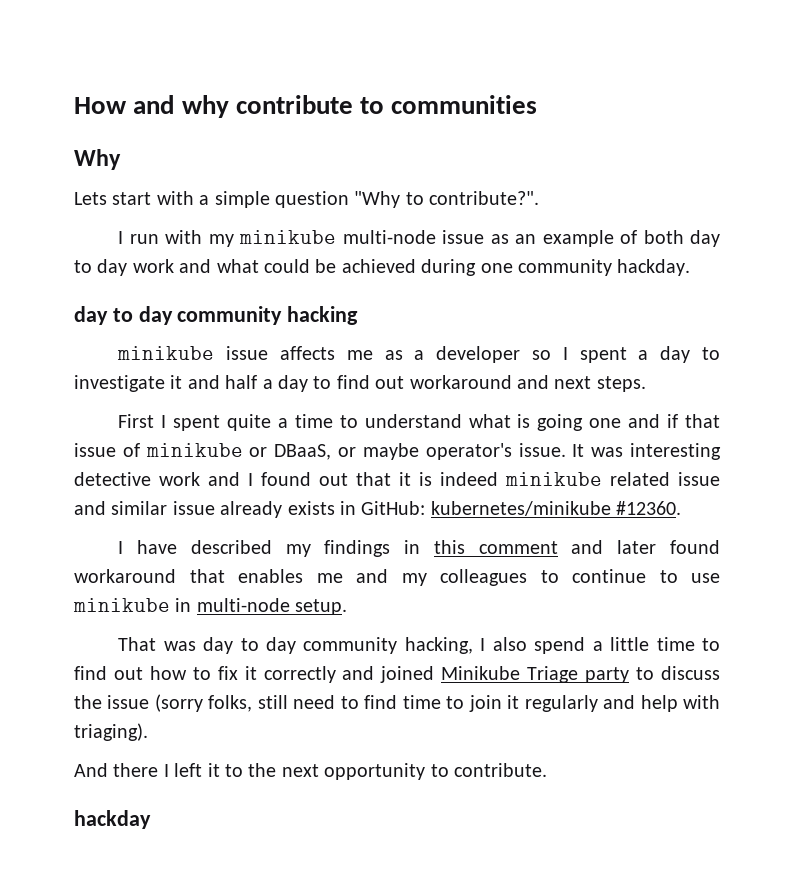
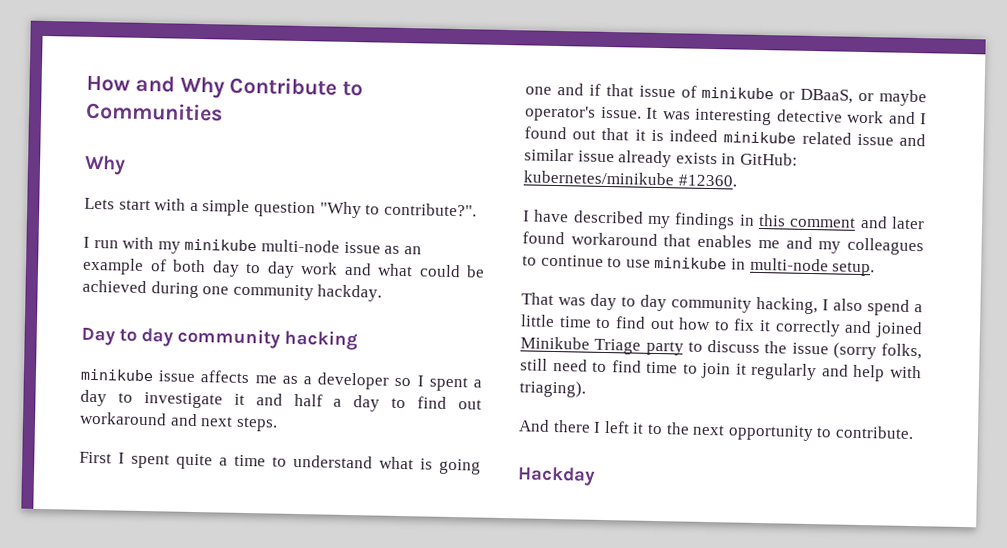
[181,95,538,118] why contribute to communities -> [179,76,364,99] [85,101,223,122] Why Contribute to Communities
[74,306,108,325] day -> [81,327,116,346] Day
[74,810,151,829] hackday -> [517,466,596,486] Hackday

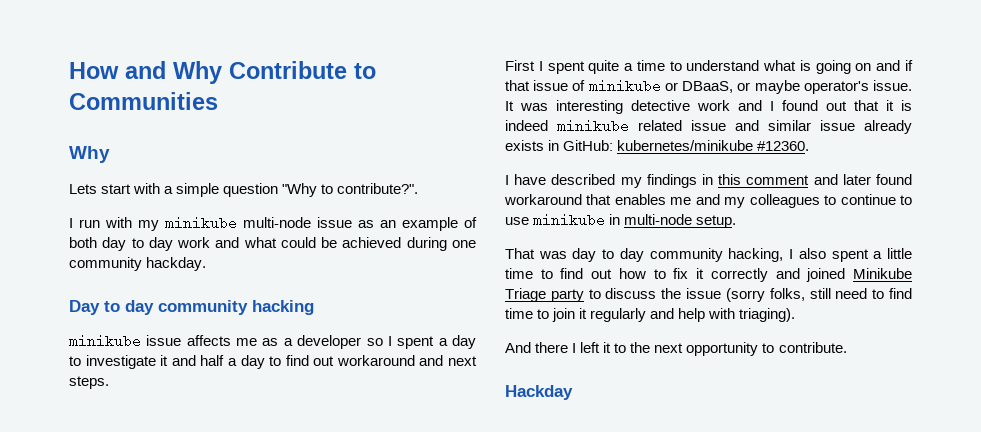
[525,86,552,95] one -> [855,63,872,71] on
[867,299,910,316] spend -> [831,249,869,262] spent

